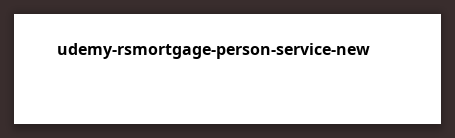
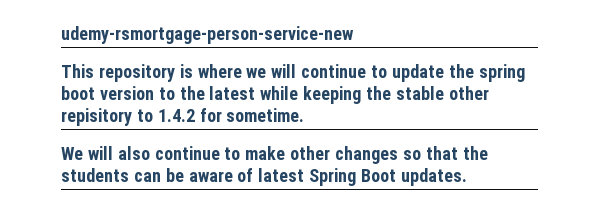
(370, 51) none -> [61,64,525,82] [61,86,489,104] [61,108,305,126] [61,146,488,164] [61,168,467,186] // This repository is where we will continue to update the spring boot version to the latest while keeping the stable other repisitory to 1.4.2 for sometime. // We will also continue to make other changes so that the students can be aware of latest Spring Boot updates.

